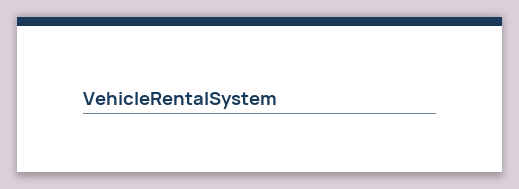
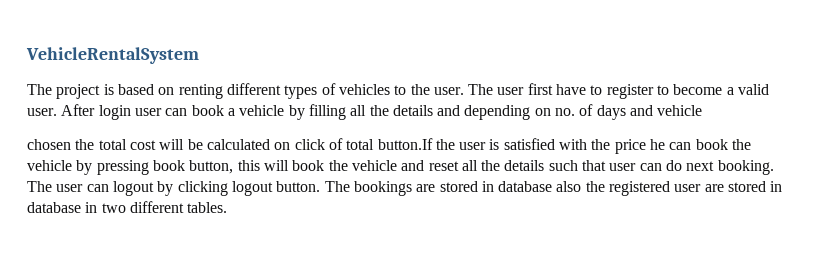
(277, 100) none -> [27,83,770,99] [27,104,703,120] [27,138,752,154] [27,160,774,175] [27,181,783,196] [27,201,228,213] // The project is based on renting different types of vehicles to the user. The user first have to register to become a valid user. After login user can book a vehicle by filling all the details and depending on no. of days and vehicle // chosen the total cost will be calculated on click of total button.If the user is satisfied with the price he can book the vehicle by pressing book button, this will book the vehicle and reset all the details such that user can do next booking. The user can logout by clicking logout button. The bookings are stored in database also the registered user are stored in database in two different tables.

